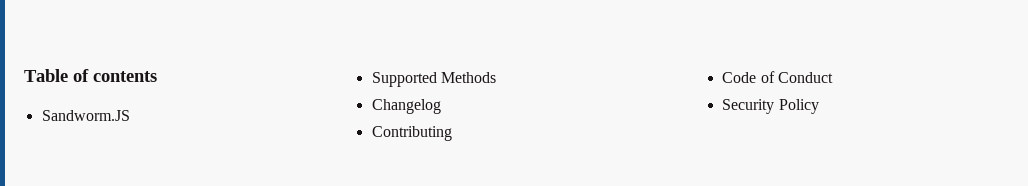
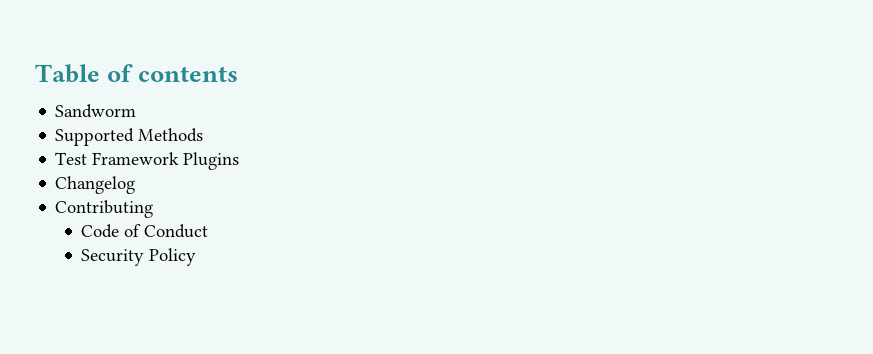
[41,110,130,121] Sandworm.JS -> [55,104,137,118] Sandworm
(496, 77) none -> [55,152,240,170] // Test Framework Plugins

